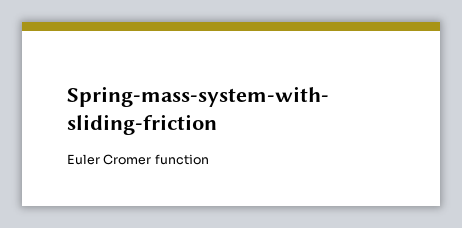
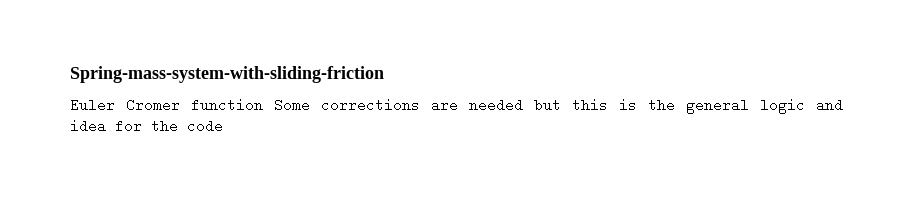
(209, 159) none -> [274,98,843,114] [70,119,223,133] Some corrections are needed but this is the general logic and idea for the code

